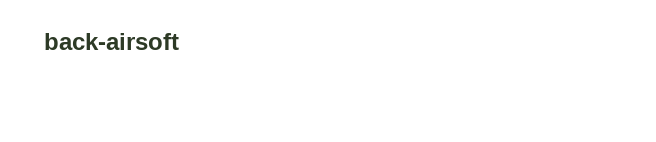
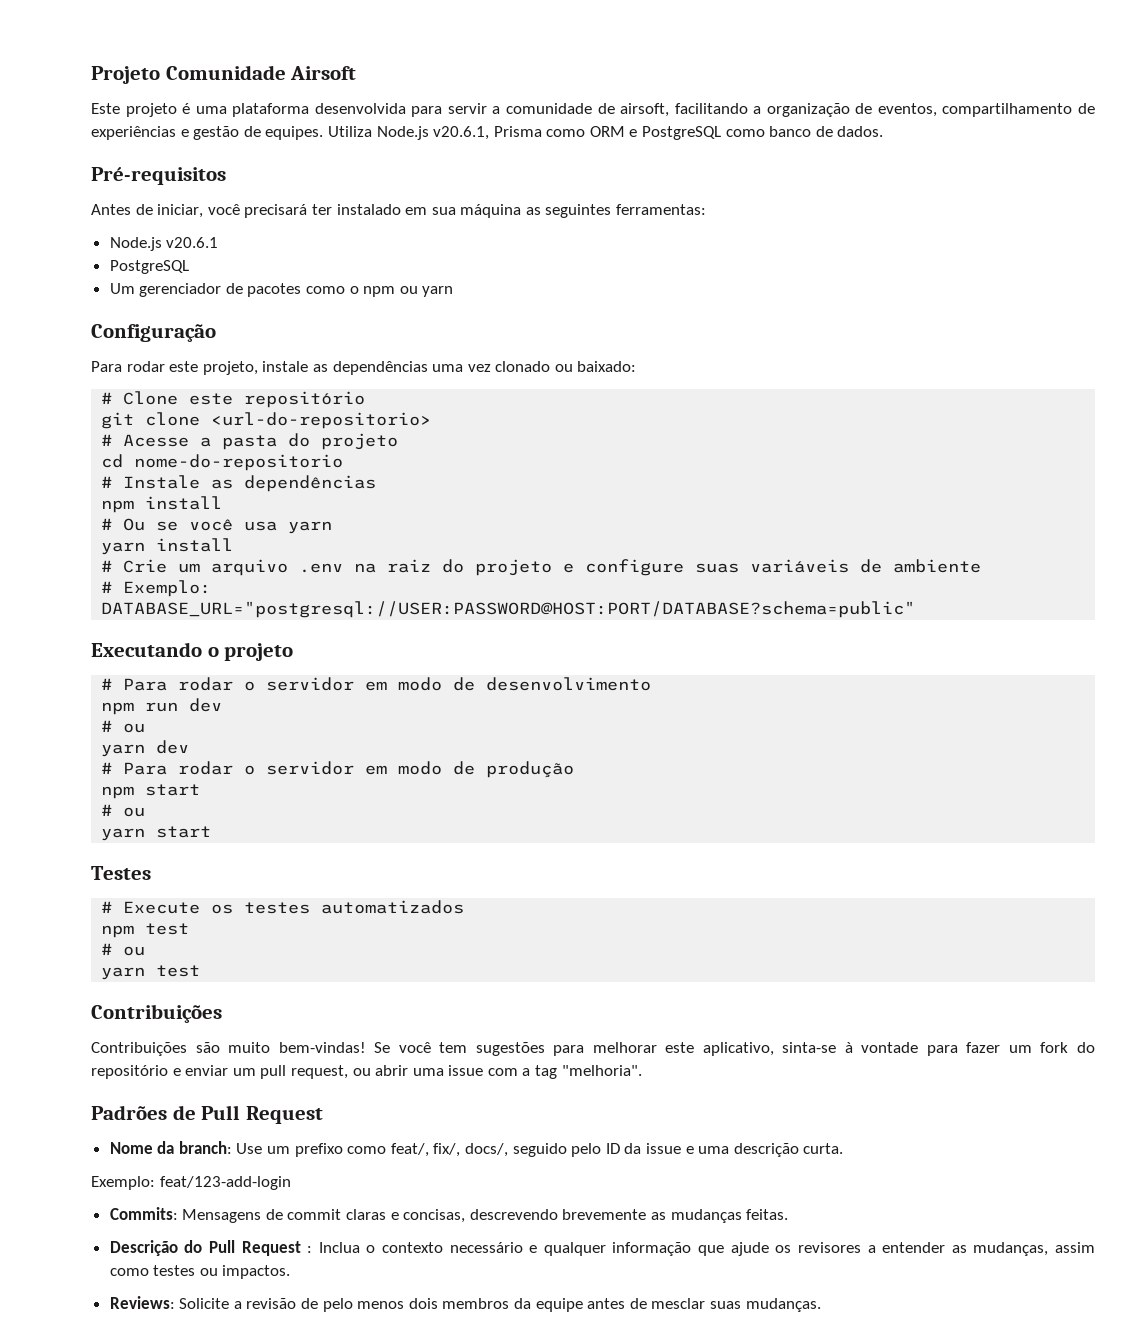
[44,33,179,50] back-airsoft -> [91,65,357,84] [91,103,1095,117] [91,126,884,140] [91,167,226,185] [91,204,707,218] [109,237,219,251] [109,260,189,274] [109,283,454,297] [91,324,216,342] [91,361,637,375] [101,391,366,408] [101,412,432,429] [101,433,399,450] [101,454,344,471] [101,475,377,492] [101,496,223,513] [101,518,333,534] [101,538,234,555] [101,559,982,576] [101,580,212,597] [101,601,916,618] [91,642,294,661] [101,677,652,691] [101,698,223,715] [101,720,146,733] [101,740,190,757] [101,761,575,778] [101,784,201,799] [101,804,146,817] [101,826,212,841] [91,866,151,880] [101,900,465,914] [101,923,190,938] [101,943,146,956] [101,965,201,980] [91,1004,222,1023] [91,1042,1095,1056] [91,1065,642,1079] [91,1105,323,1124] [109,1141,844,1157] [91,1176,291,1190] [109,1207,789,1223] [109,1240,1095,1256] [109,1265,291,1279] [109,1296,821,1312] Projeto Comunidade Airsoft // Este projeto é uma plataforma desenvolvida para servir a comunidade de airsoft, facilitando a organização de eventos, compartilhamento de experiências e gestão de equipes. Utiliza Node.js v20.6.1, Prisma como ORM e PostgreSQL como banco de dados. // Pré-requisitos // Antes de iniciar, você precisará ter instalado em sua máquina as seguintes ferramentas: // Node.js v20.6.1 // PostgreSQL // Um gerenciador de pacotes como o npm ou yarn // Configuração // Para rodar este projeto, instale as dependências uma vez clonado ou baixado: // # Clone este repositório // git clone <url-do-repositorio> // # Acesse a pasta do projeto // cd nome-do-repositorio // # Instale as dependências // npm install // # Ou se você usa yarn // yarn install // # Crie um arquivo .env na raiz do projeto e configure suas variáveis de ambiente // # Exemplo: // DATABASE_URL="postgresql://USER:PASSWORD@HOST:PORT/DATABASE?schema=public" // Executando o projeto // # Para rodar o servidor em modo de desenvolvimento // npm run dev // # ou // yarn dev // # Para rodar o servidor em modo de produção // npm start // # ou // yarn start // Testes // # Execute os testes automatizados // npm test // # ou // yarn test // Contribuições // Contribuições são muito bem-vindas! Se você tem sugestões para melhorar este aplicativo, sinta-se à vontade para fazer um fork do repositório e enviar um pull request, ou abrir uma issue com a tag "melhoria". // Padrões de Pull Request // Nome da branch: Use um prefixo como feat/, fix/, docs/, seguido pelo ID da issue e uma descrição curta. // Exemplo: feat/123-add-login // Commits: Mensagens de commit claras e concisas, descrevendo brevemente as mudanças feitas. // Descrição do Pull Request : Inclua o contexto necessário e qualquer informação que ajude os revisores a entender as mudanças, assim como testes ou impactos. // Reviews: Solicite a revisão de pelo menos dois membros da equipe antes de mesclar suas mudanças.

